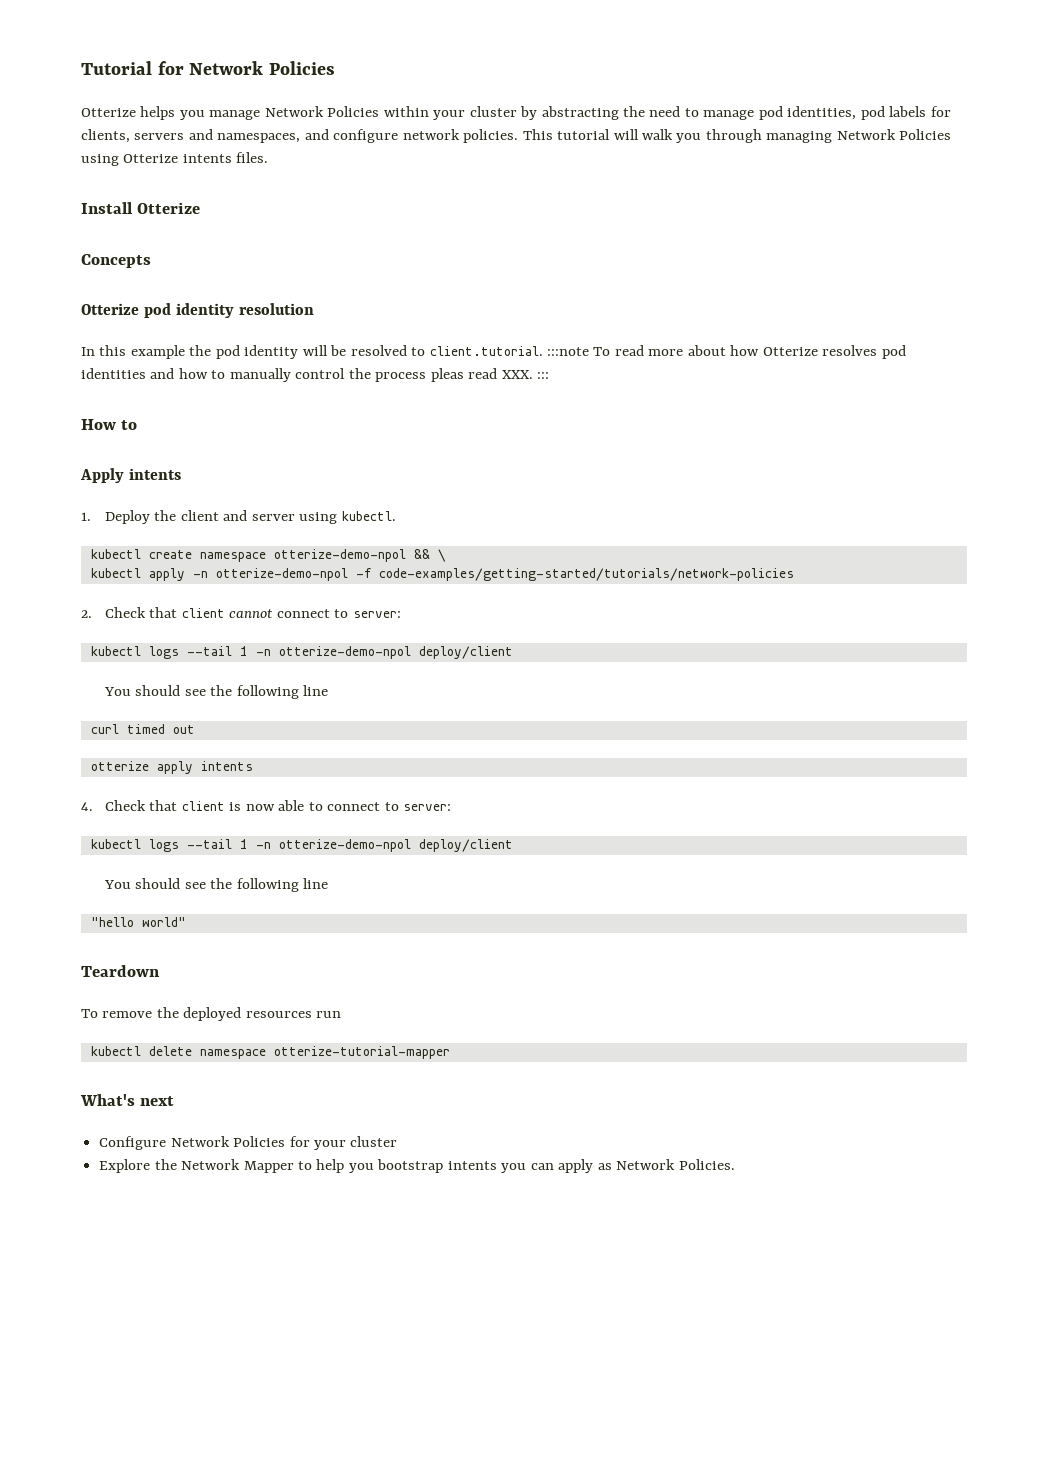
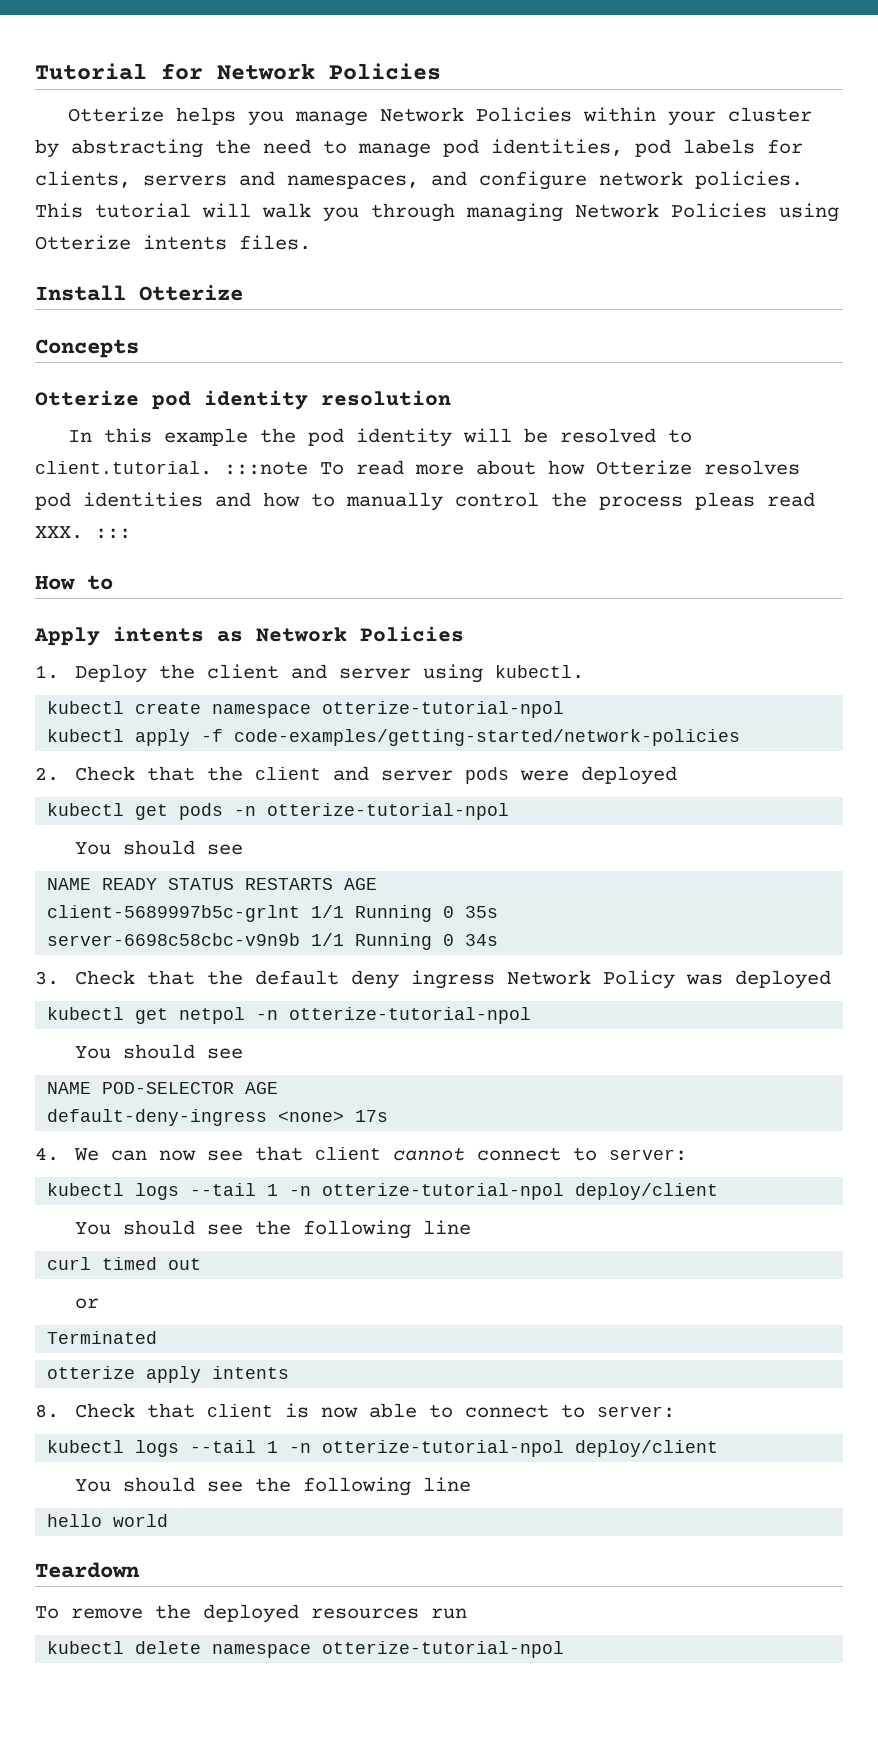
(181, 474) none -> [217,626,464,642] as Network Policies
[273,549,446,562] otterize-demo-npol && \ -> [322,701,565,718] otterize-tutorial-npol
[192,568,794,581] -n otterize-demo-npol -f code-examples/getting-started/tutorials/network-policies -> [201,729,741,746] -f code-examples/getting-started/network-policies
(178, 612) none -> [206,766,677,785] [47,803,510,820] [74,840,243,855] [47,878,378,890] [47,905,499,922] [47,933,499,950] [35,970,831,989] [47,1007,532,1024] [74,1044,243,1059] [47,1082,279,1094] [47,1109,389,1126] [35,1146,303,1161] the client and server pods were deployed // kubectl get pods -n otterize-tutorial-npol // You should see // NAME READY STATUS RESTARTS AGE // client-5689997b5c-grlnt 1/1 Running 0 35s // server-6698c58cbc-v9n9b 1/1 Running 0 34s // 3. Check that the default deny ingress Network Policy was deployed // kubectl get netpol -n otterize-tutorial-npol // You should see // NAME POD-SELECTOR AGE // default-deny-ingress <none> 17s // 4. We can now see that
[278,646,411,659] otterize-demo-npol -> [322,1183,565,1200] otterize-tutorial-npol
(195, 729) none -> [74,1298,99,1309] [47,1331,158,1344] // or // Terminated
[81,802,93,811] 4. -> [35,1404,59,1418] 8.
[278,839,513,852] [103,878,329,892] [90,917,186,927] otterize-demo-npol deploy/client // You should see the following line // "hello world" -> [322,1440,719,1457] [74,1477,471,1496] [47,1514,169,1527] otterize-tutorial-npol deploy/client // You should see the following line // hello world
[273,1046,450,1059] [80,1094,175,1106] [99,1136,398,1150] [99,1159,735,1173] otterize-tutorial-mapper // What's next // Configure Network Policies for your cluster // Explore the Network Mapper to help you bootstrap intents you can apply as Network Policies. -> [322,1641,565,1658] otterize-tutorial-npol

